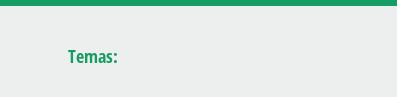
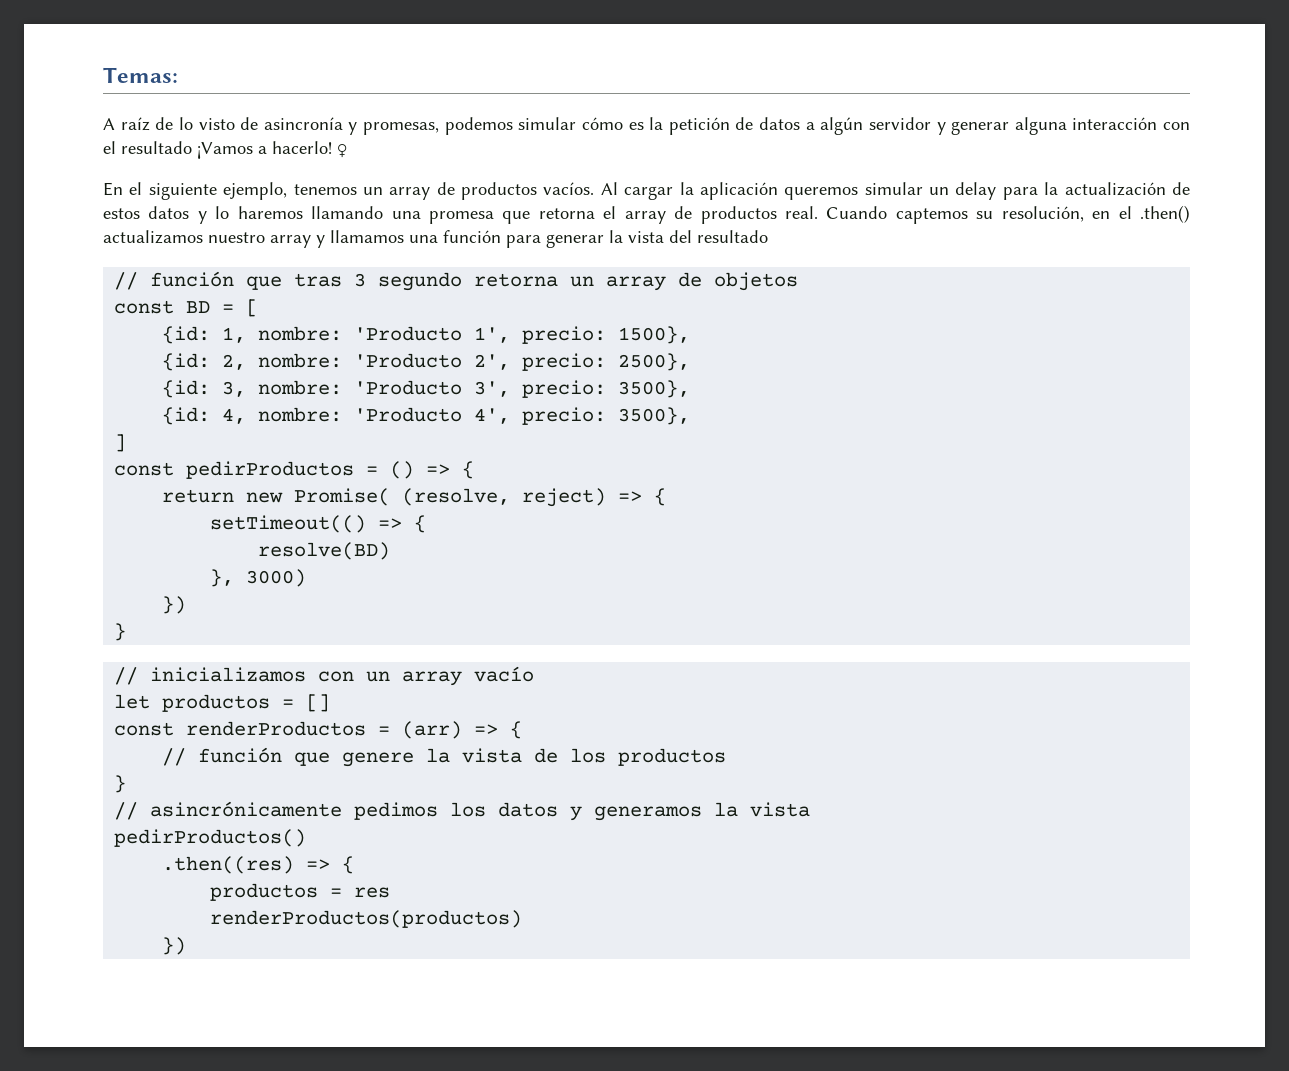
(118, 56) none -> [103,117,1190,135] [103,141,347,159] [103,182,1191,200] [103,205,1191,224] [103,230,768,248] [114,271,799,291] [114,299,259,317] [162,326,691,344] [162,353,691,371] [162,380,691,398] [162,407,691,425] [114,434,127,452] [114,461,475,479] [162,488,667,507] [210,515,427,533] [258,542,391,560] [210,569,307,587] [162,596,187,614] [114,623,127,641] [114,666,535,686] [114,694,331,712] [114,721,523,739] [162,747,727,767] [114,775,127,793] [114,801,811,821] [114,829,307,847] [162,856,355,874] [210,883,391,901] [210,910,523,928] [162,937,187,955] // A raíz de lo visto de asincronía y promesas, podemos simular cómo es la petición de datos a algún servidor y generar alguna interacción con el resultado ¡Vamos a hacerlo! ♀ // En el siguiente ejemplo, tenemos un array de productos vacíos. Al cargar la aplicación queremos simular un delay para la actualización de estos datos y lo haremos llamando una promesa que retorna el array de productos real. Cuando captemos su resolución, en el .then() actualizamos nuestro array y llamamos una función para generar la vista del resultado // // función que tras 3 segundo retorna un array de objetos // const BD = [ // {id: 1, nombre: 'Producto 1', precio: 1500}, // {id: 2, nombre: 'Producto 2', precio: 2500}, // {id: 3, nombre: 'Producto 3', precio: 3500}, // {id: 4, nombre: 'Producto 4', precio: 3500}, // ] // const pedirProductos = () => { // return new Promise( (resolve, reject) => { // setTimeout(() => { // resolve(BD) // }, 3000) // }) // } // // inicializamos con un array vacío // let productos = [] // const renderProductos = (arr) => { // // función que genere la vista de los productos // } // // asincrónicamente pedimos los datos y generamos la vista // pedirProductos() // .then((res) => { // productos = res // renderProductos(productos) // })

